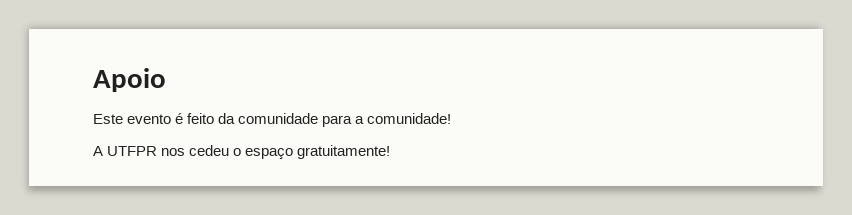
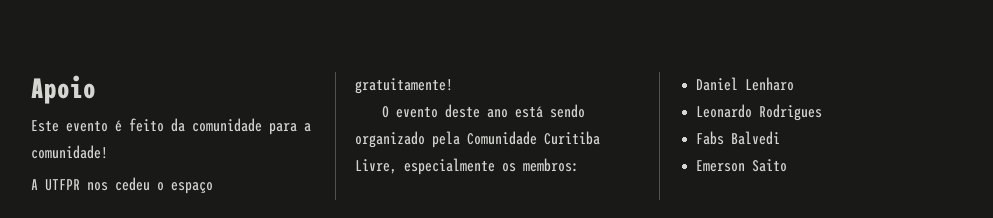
(391, 152) none -> [381,104,585,118] [355,131,600,148] [355,158,579,175] [696,77,795,91] [696,104,823,121] [696,131,781,145] [696,159,788,172] // O evento deste ano está sendo organizado pela Comunidade Curitiba Livre, especialmente os membros: // Daniel Lenharo // Leonardo Rodrigues // Fabs Balvedi // Emerson Saito

